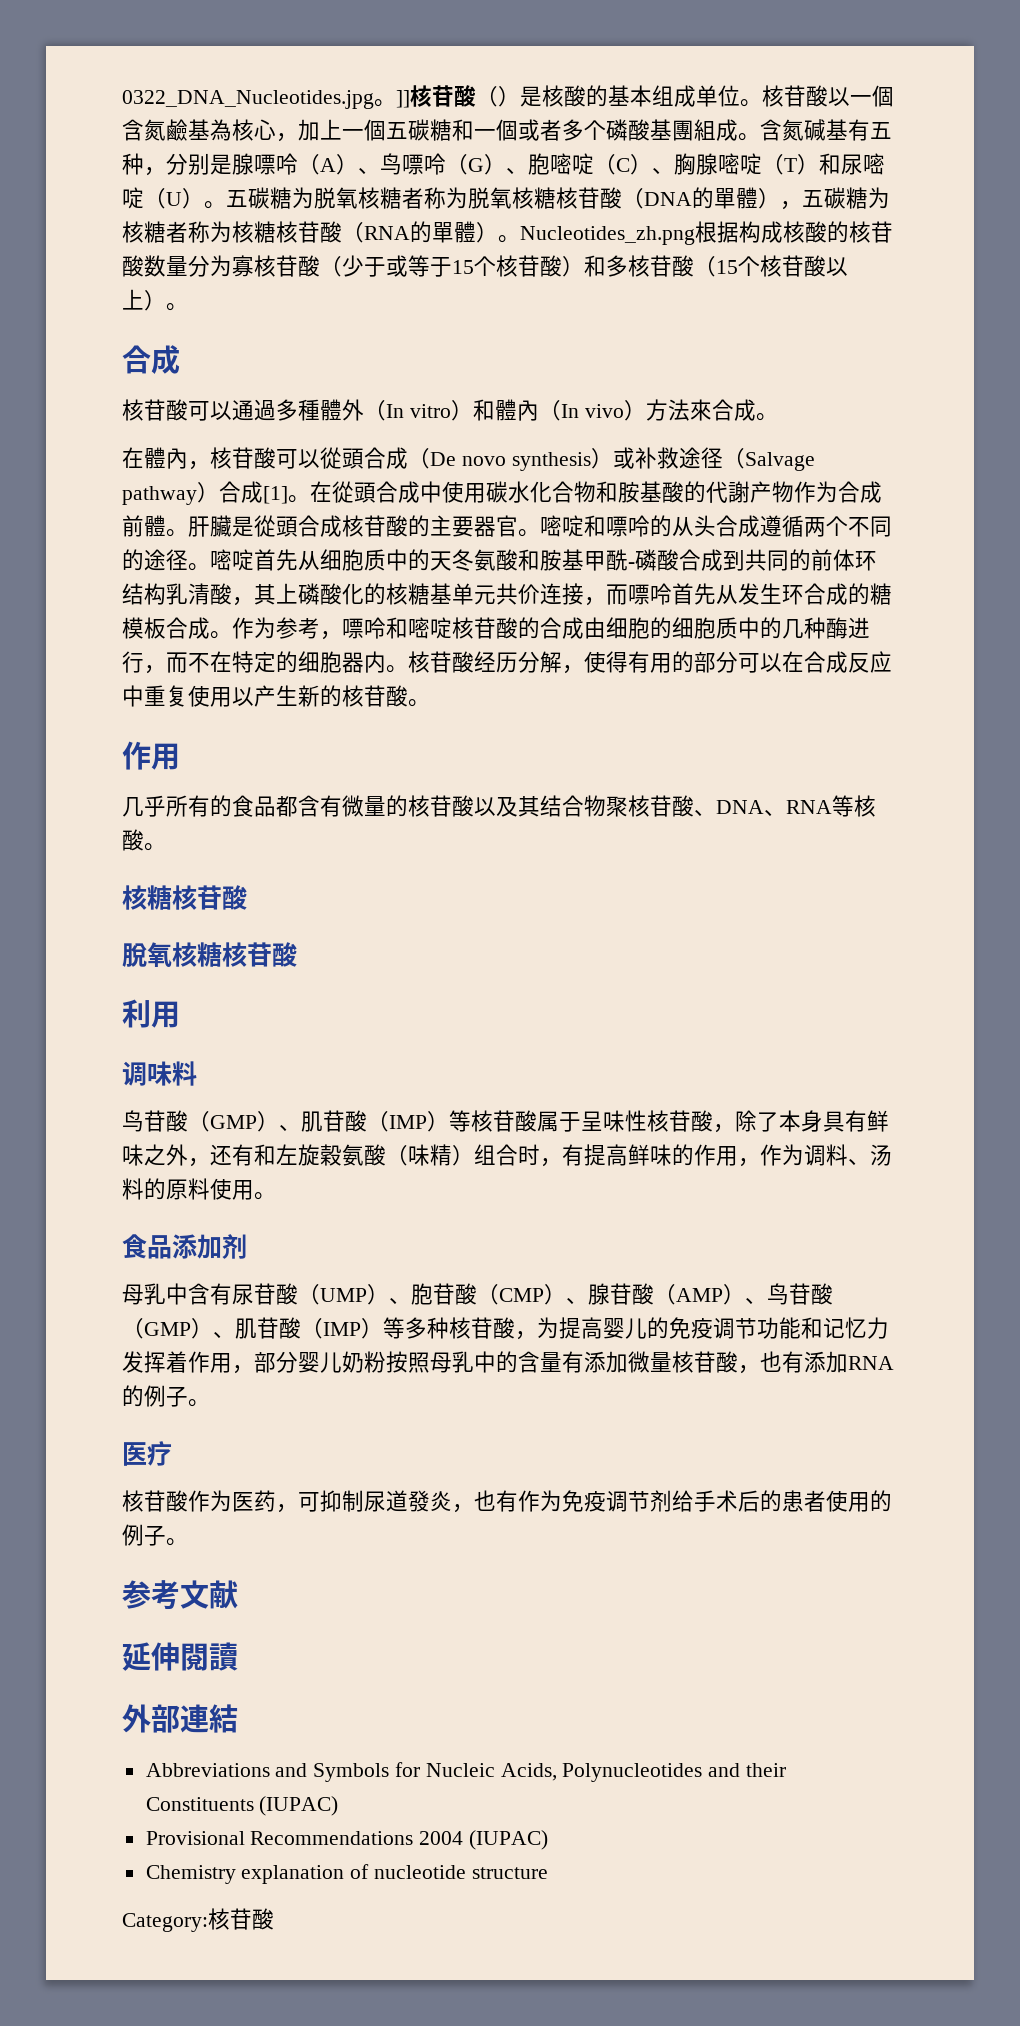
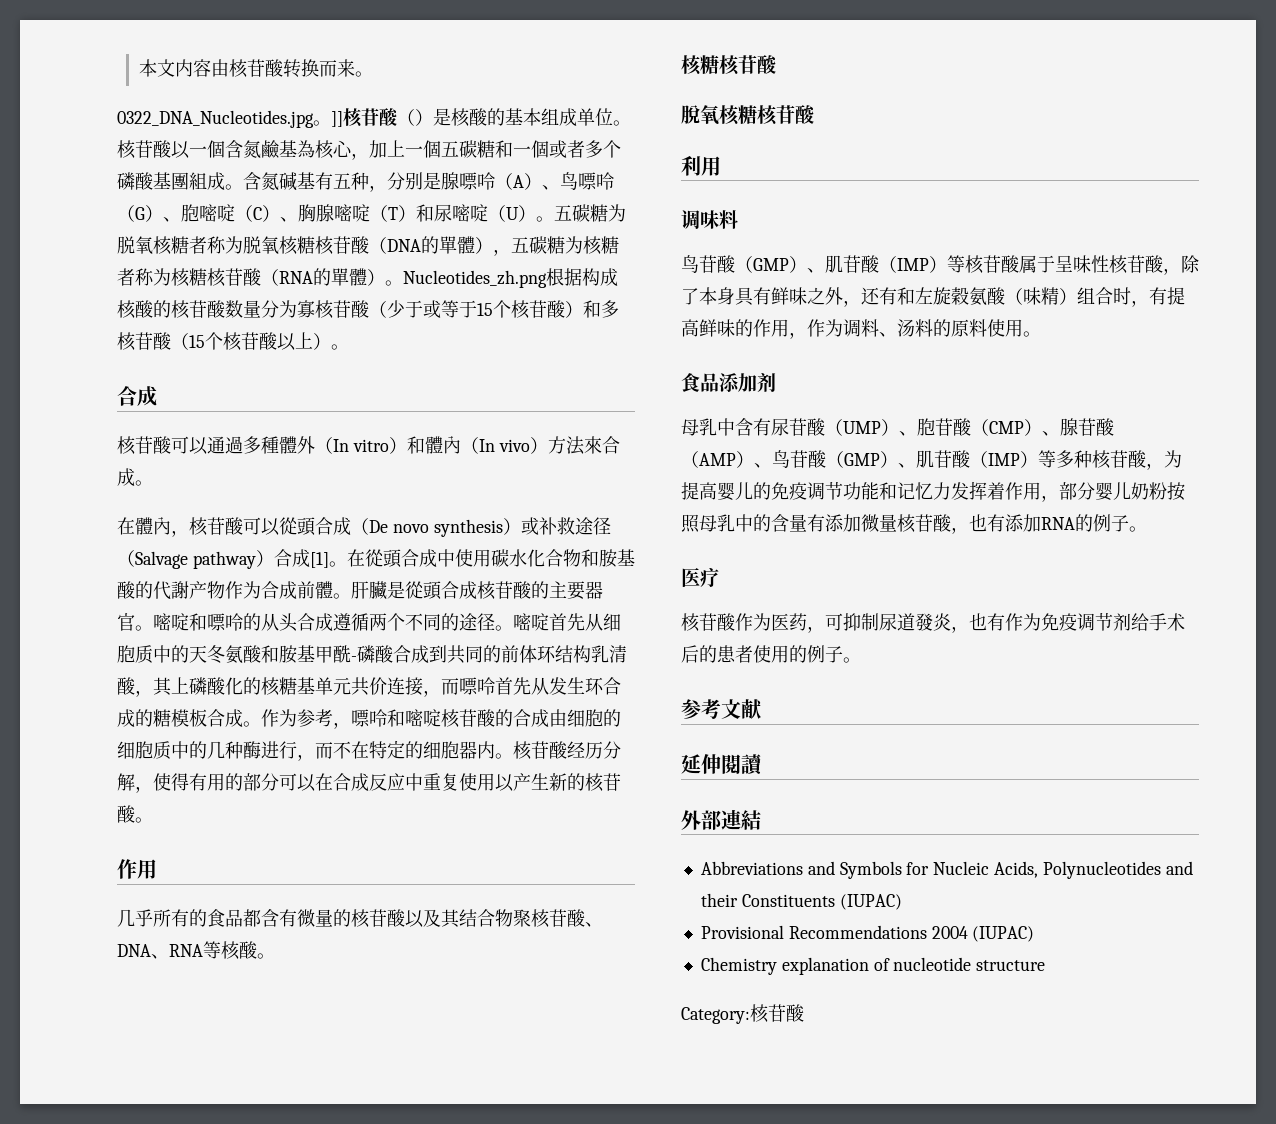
(122, 99) none -> [138,59,373,78] 本文内容由核苷酸转换而来。 //

